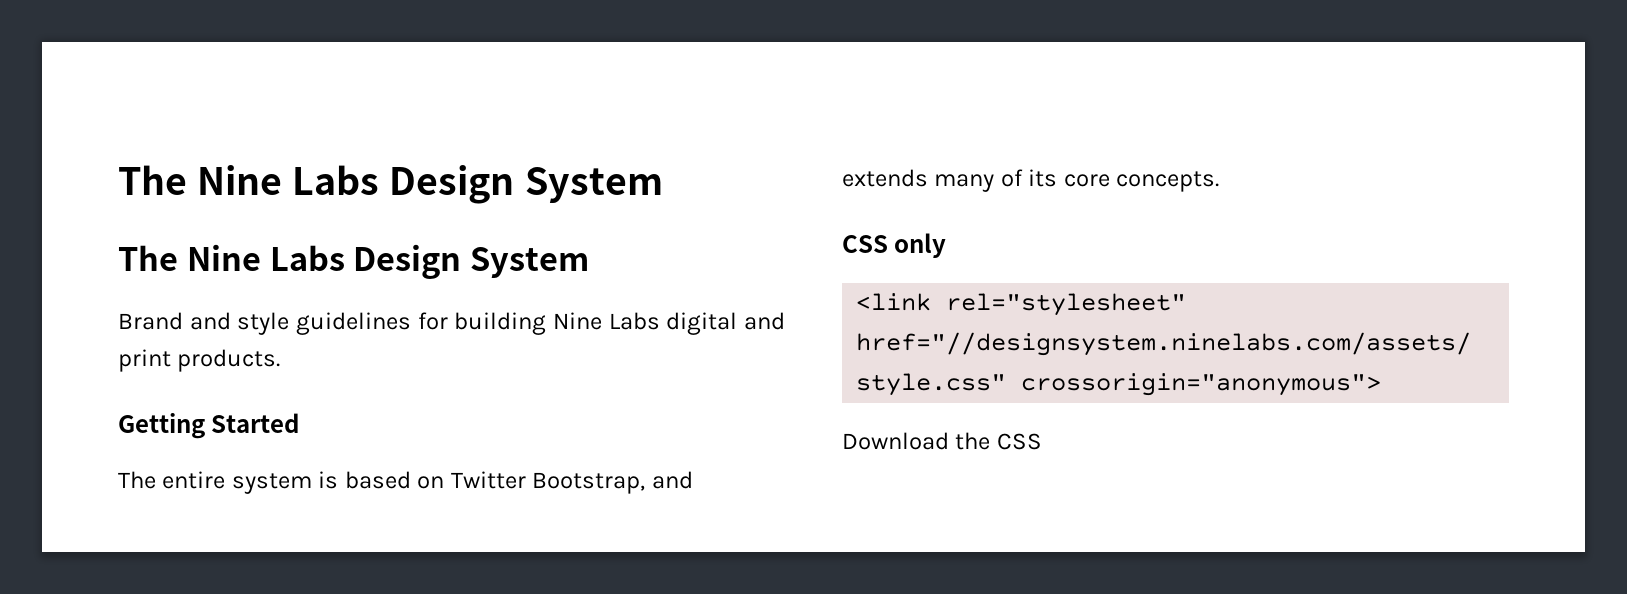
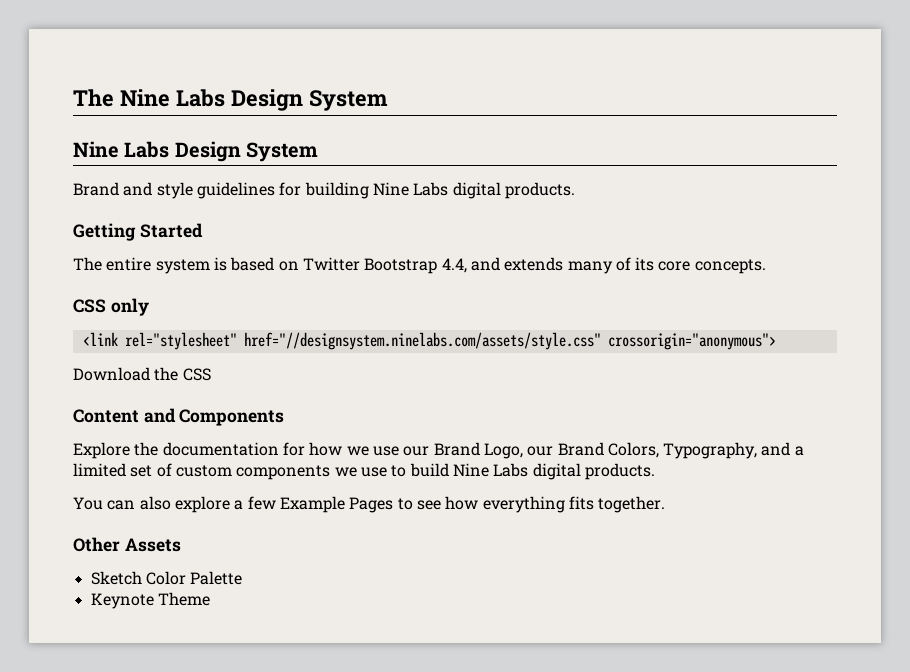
[118,165,663,204] [118,245,178,271] The Nine Labs Design System // The -> [73,89,388,111] The Nine Labs Design System //
[744,312,785,330] [118,349,171,372] and print -> (501, 190) none
[532,472,646,494] Bootstrap, -> [364,258,467,274] Bootstrap 4.4,
(1042, 441) none -> [73,408,285,426] [73,442,804,459] [73,463,655,480] [73,496,666,513] [73,537,181,552] [90,571,243,585] [90,592,210,609] // Content and Components // Explore the documentation for how we use our Brand Logo, our Brand Colors, Typography, and a limited set of custom components we use to build Nine Labs digital products. // You can also explore a few Example Pages to see how everything fits together. // Other Assets // Sketch Color Palette // Keynote Theme

